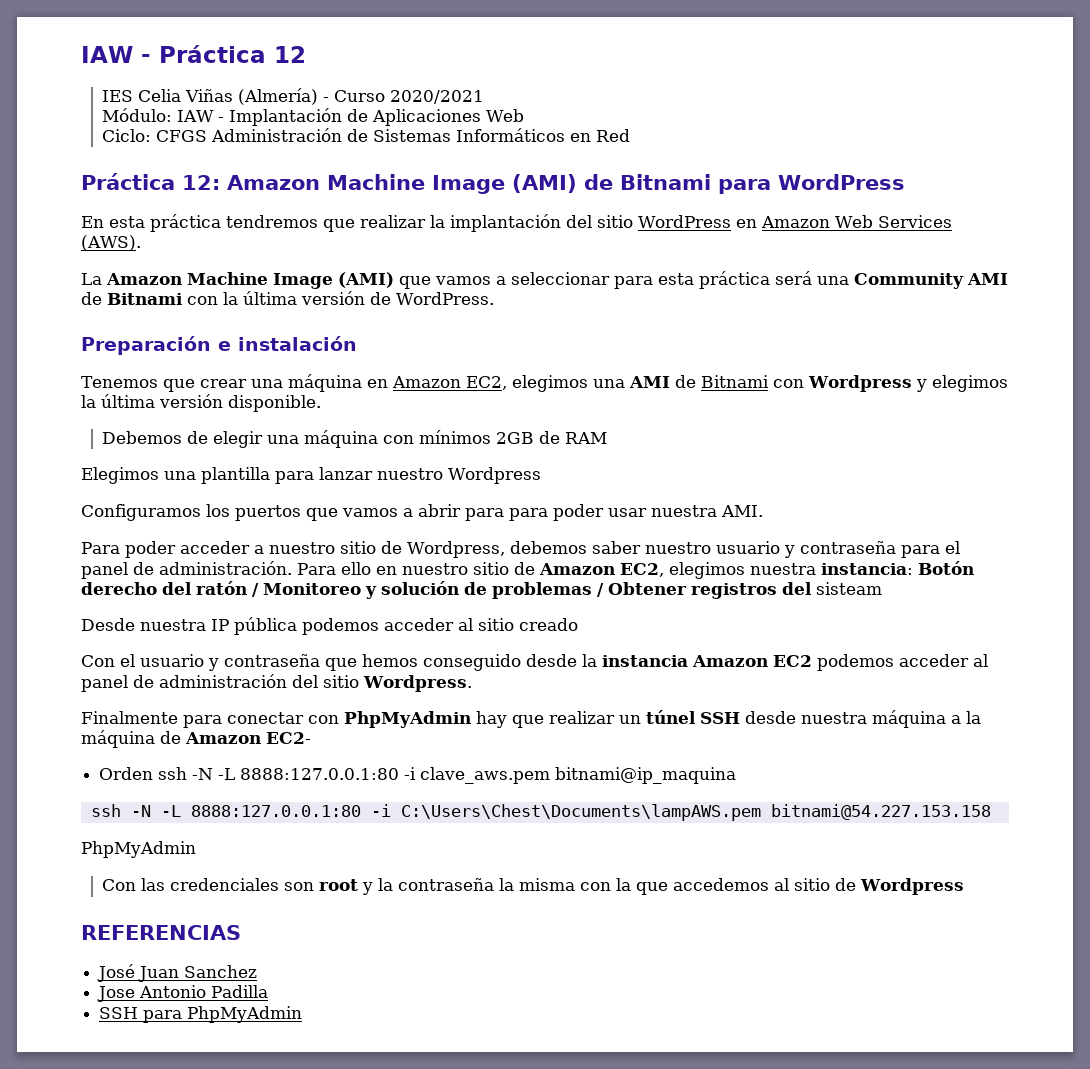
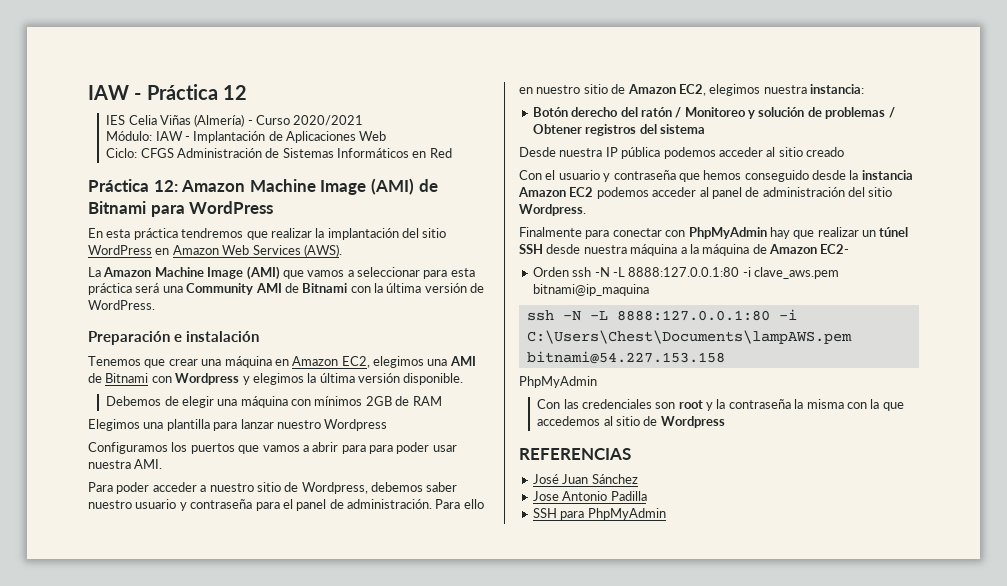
(913, 569) none -> (864, 89) //
[816,582,882,595] sisteam -> [659,124,705,134] sistema
[184,965,258,978] Sanchez -> [591,474,638,484] Sánchez

